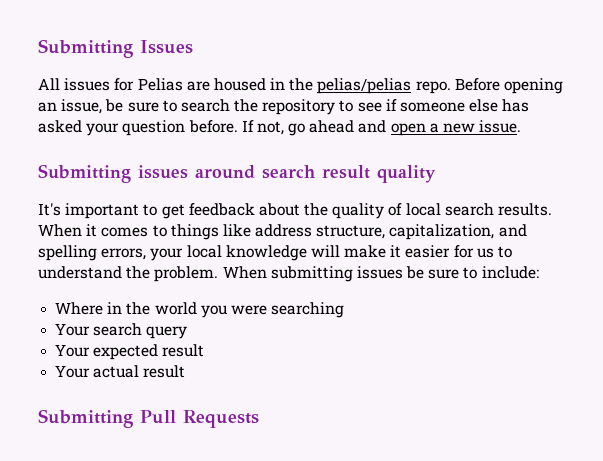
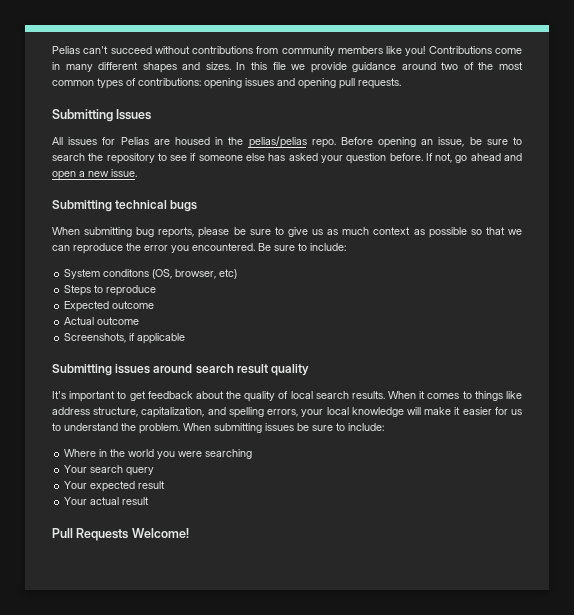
(38, 48) none -> [52,46,522,56] [52,62,523,73] [52,78,401,89] Pelias can't succeed without contributions from community members like you! Contributions come in many different shapes and sizes. In this file we provide guidance around two of the most common types of contributions: opening issues and opening pull requests. //
(522, 126) none -> [52,200,198,212] [52,227,523,238] [52,243,346,254] [64,269,238,279] [64,285,157,296] [64,301,155,312] [64,317,140,325] [64,333,186,344] // Submitting technical bugs // When submitting bug reports, please be sure to give us as much context as possible so that we can reproduce the error you encountered. Be sure to include: // System conditons (OS, browser, etc) // Steps to reproduce // Expected outcome // Actual outcome // Screenshots, if applicable
[38,409,133,428] Submitting -> (150, 501) none
(259, 419) none -> [131,528,189,538] Welcome!

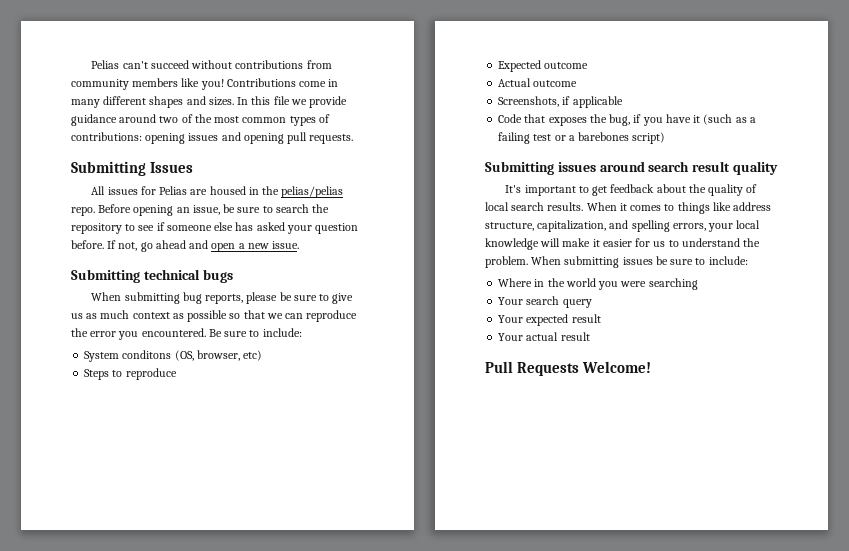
(186, 338) none -> [498,114,756,126] [498,132,666,144] // Code that exposes the bug, if you have it (such as a failing test or a barebones script)

